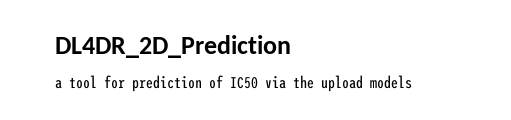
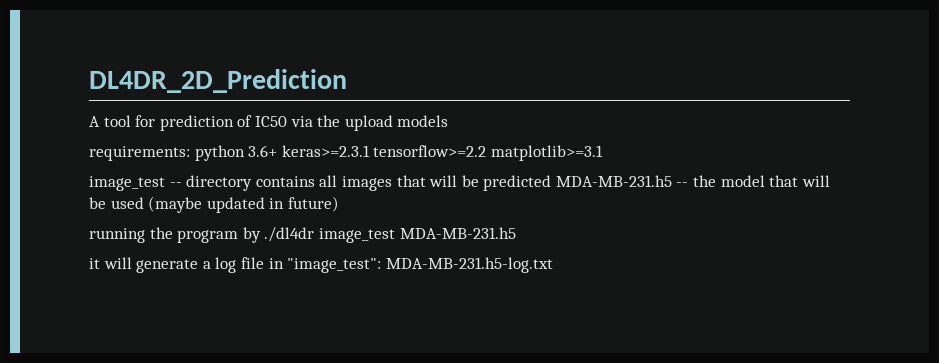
[55,80,62,89] a -> [89,116,100,127] A
(412, 82) none -> [89,145,603,161] [89,175,830,191] [89,196,339,213] [89,227,516,243] [89,257,553,273] // requirements: python 3.6+ keras>=2.3.1 tensorflow>=2.2 matplotlib>=3.1 // image_test -- directory contains all images that will be predicted MDA-MB-231.h5 -- the model that will be used (maybe updated in future) // running the program by ./dl4dr image_test MDA-MB-231.h5 // it will generate a log file in "image_test": MDA-MB-231.h5-log.txt

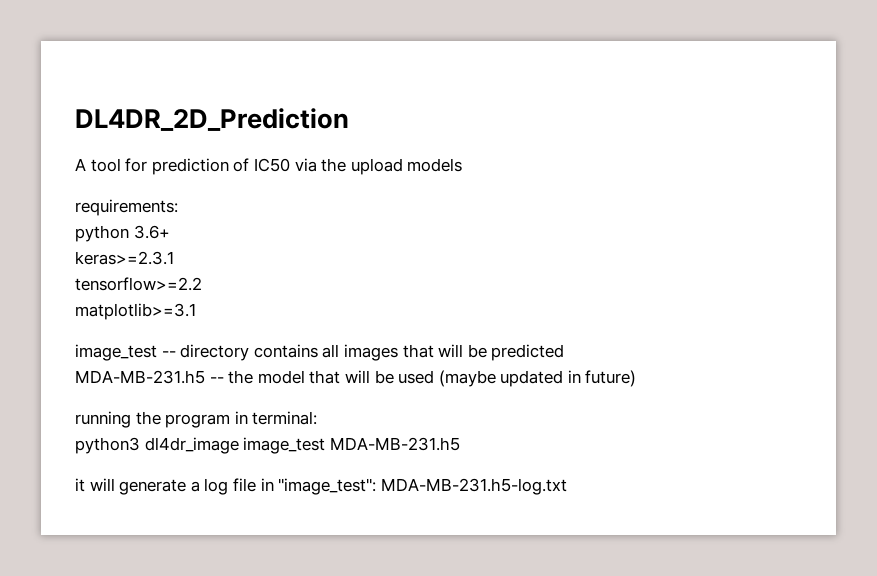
(190, 153) none -> (178, 207) //
(278, 151) none -> (170, 232) //
(370, 151) none -> (174, 258) //
(487, 151) none -> (202, 284) //
(552, 183) none -> (565, 352) //
[242,227,315,243] by ./dl4dr -> [234,411,318,425] [75,437,239,454] in terminal: // python3 dl4dr_image

